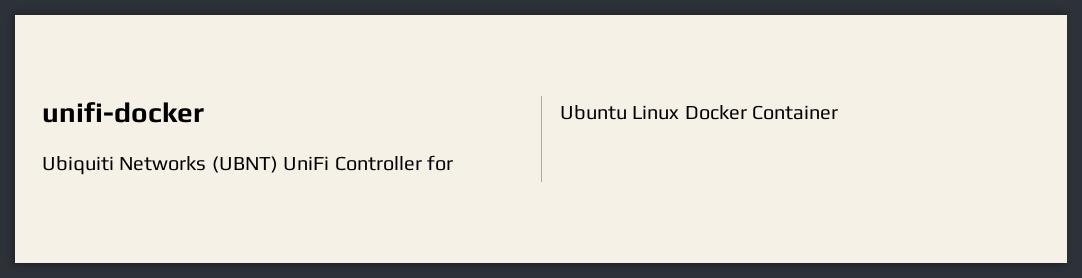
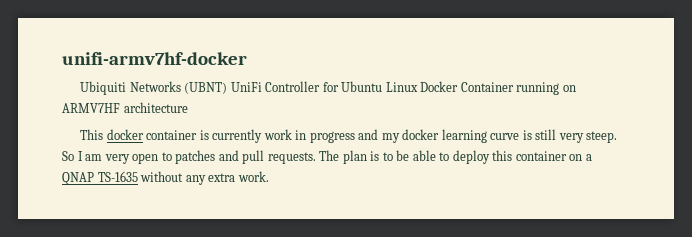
[42,102,204,123] unifi-docker -> [62,52,247,65] unifi-armv7hf-docker
(839, 112) none -> [516,82,576,95] [62,102,188,113] [80,129,618,143] [62,150,592,164] [62,171,269,185] running on ARMV7HF architecture // This docker container is currently work in progress and my docker learning curve is still very steep. So I am very open to patches and pull requests. The plan is to be able to deploy this container on a QNAP TS-1635 without any extra work.

